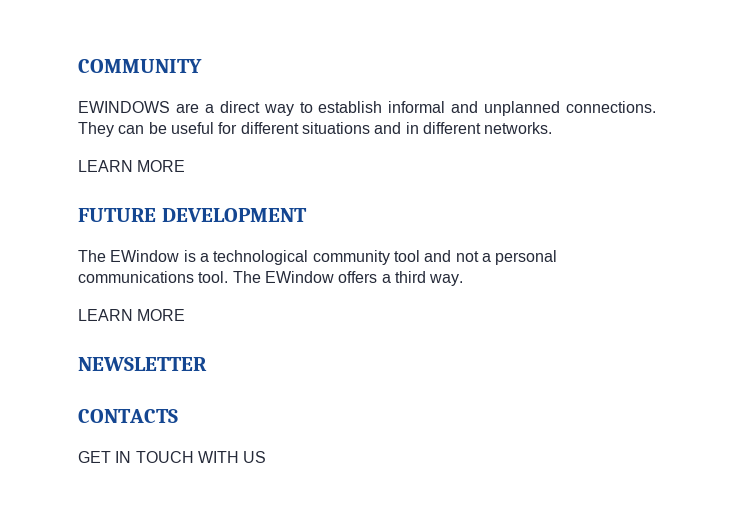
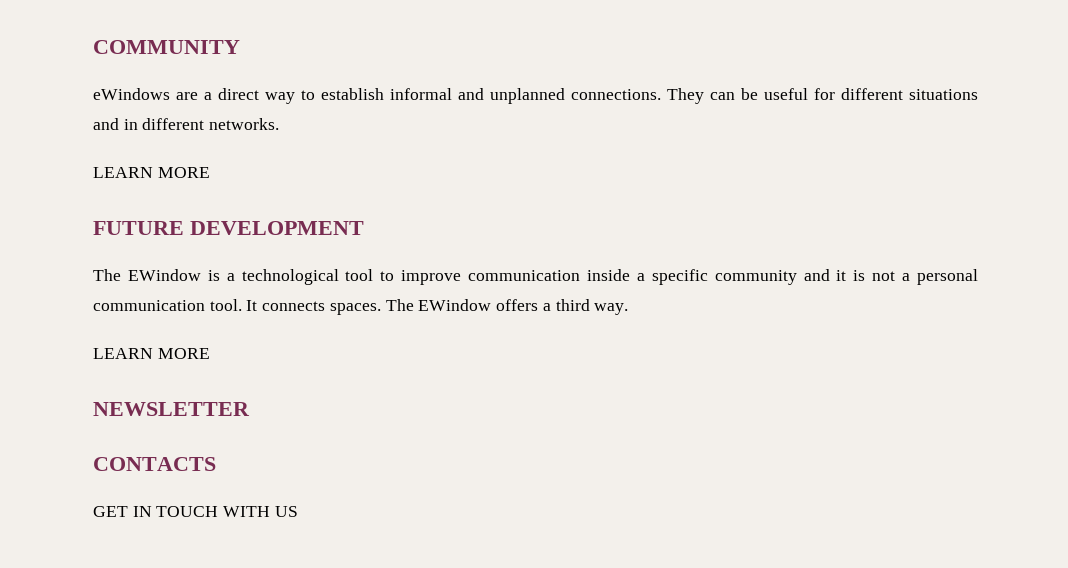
[78,101,170,113] EWINDOWS -> [93,88,170,100] eWindows
[312,250,558,265] [78,271,229,283] community tool and not a personal communications tool. -> [345,269,979,285] [93,299,381,315] tool to improve communication inside a specific community and it is not a personal communication tool. It connects spaces.

